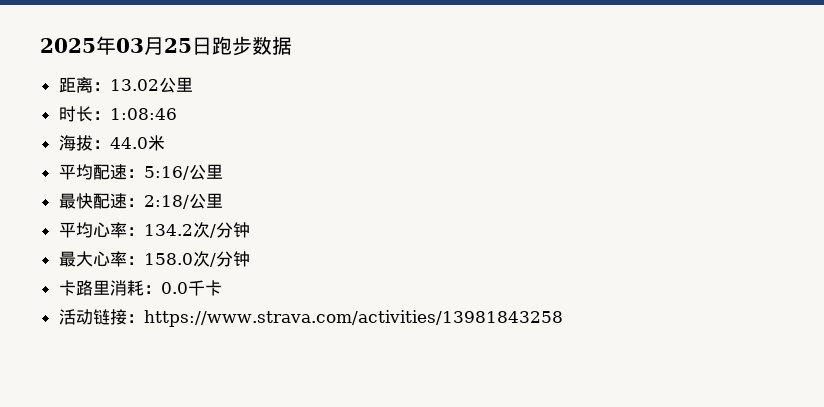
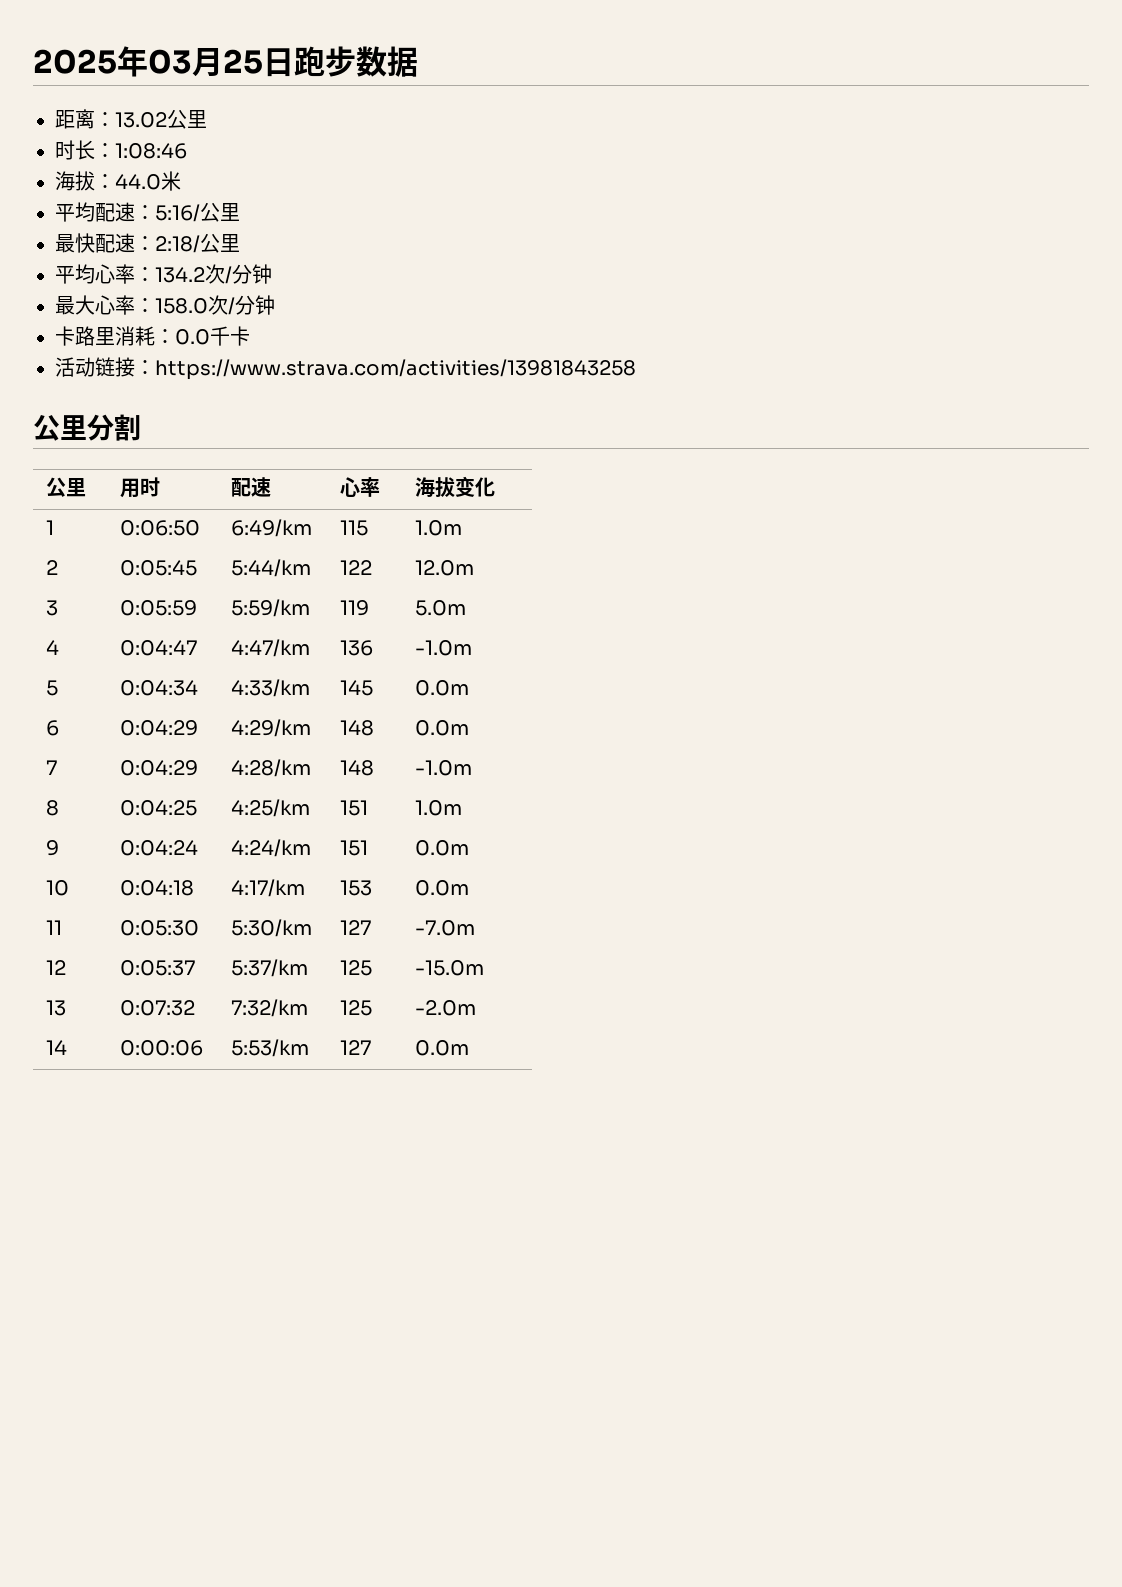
(563, 318) none -> [33,414,141,441] [46,477,87,497] [120,477,161,498] [231,477,272,497] [340,477,381,497] [415,476,496,497] [46,520,55,535] [120,520,201,536] [231,519,313,537] [340,520,369,536] [415,520,463,536] [46,560,59,575] [120,560,198,576] [231,559,312,577] [340,560,373,575] [415,560,475,576] [46,600,59,616] [120,600,198,616] [231,599,311,617] [340,600,370,616] [415,600,467,616] [46,640,60,655] [120,640,198,656] [231,639,311,657] [340,640,374,656] [415,640,473,656] [46,680,59,696] [120,680,199,696] [231,679,311,697] [340,680,374,696] [415,680,470,696] [46,720,60,736] [120,720,199,736] [231,719,312,737] [340,720,375,736] [415,720,470,736] [46,760,58,775] [120,760,199,776] [231,759,312,777] [340,760,375,776] [415,760,473,776] [46,800,60,816] [120,800,198,816] [231,799,311,817] [340,800,369,816] [415,800,463,816] [46,840,60,856] [120,840,199,856] [231,839,312,857] [340,840,369,856] [415,840,470,856] [46,880,70,896] [120,880,195,896] [231,879,306,897] [340,880,373,896] [415,880,470,896] [46,920,63,935] [120,920,200,936] [231,919,313,937] [340,920,372,935] [415,920,476,936] [46,960,67,975] [120,960,196,976] [231,959,309,977] [340,960,373,976] [415,960,485,976] [46,1000,67,1016] [120,1000,196,1016] [231,999,309,1017] [340,1000,373,1016] [415,1000,477,1016] [46,1040,68,1055] [120,1040,204,1056] [231,1039,310,1057] [340,1040,372,1055] [415,1040,470,1056] // 公里分割 // 公里 | 用时 | 配速 | 心率 | 海拔变化 // 1 | 0:06:50 | 6:49/km | 115 | 1.0m // 2 | 0:05:45 | 5:44/km | 122 | 12.0m // 3 | 0:05:59 | 5:59/km | 119 | 5.0m // 4 | 0:04:47 | 4:47/km | 136 | -1.0m // 5 | 0:04:34 | 4:33/km | 145 | 0.0m // 6 | 0:04:29 | 4:29/km | 148 | 0.0m // 7 | 0:04:29 | 4:28/km | 148 | -1.0m // 8 | 0:04:25 | 4:25/km | 151 | 1.0m // 9 | 0:04:24 | 4:24/km | 151 | 0.0m // 10 | 0:04:18 | 4:17/km | 153 | 0.0m // 11 | 0:05:30 | 5:30/km | 127 | -7.0m // 12 | 0:05:37 | 5:37/km | 125 | -15.0m // 13 | 0:07:32 | 7:32/km | 125 | -2.0m // 14 | 0:00:06 | 5:53/km | 127 | 0.0m

